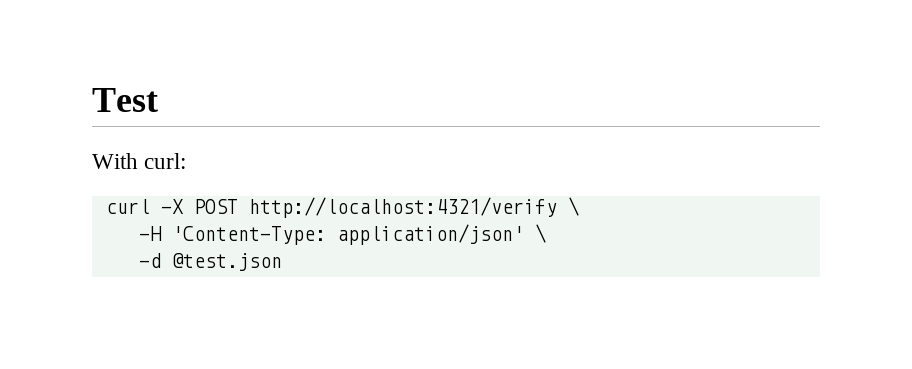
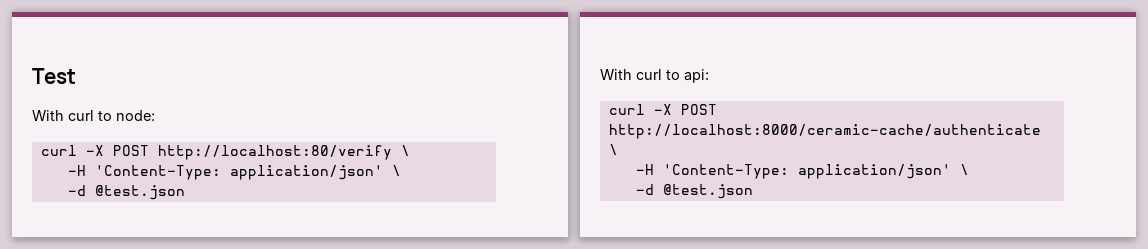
[144,153,187,169] [105,197,579,218] [138,224,546,245] [138,253,282,271] curl: // curl -X POST http://localhost:4321/verify \ // -H 'Content-Type: application/json' \ // -d @test.json -> [68,110,155,121] [40,145,410,160] [67,165,401,180] [67,185,185,200] [600,69,709,83] [608,104,717,115] [608,124,1041,139] [608,144,618,155] [635,164,969,179] [635,184,753,199] curl to node: // curl -X POST http://localhost:80/verify \ // -H 'Content-Type: application/json' \ // -d @test.json // With curl to api: // curl -X POST http://localhost:8000/ceramic-cache/authenticate \ // -H 'Content-Type: application/json' \ // -d @test.json

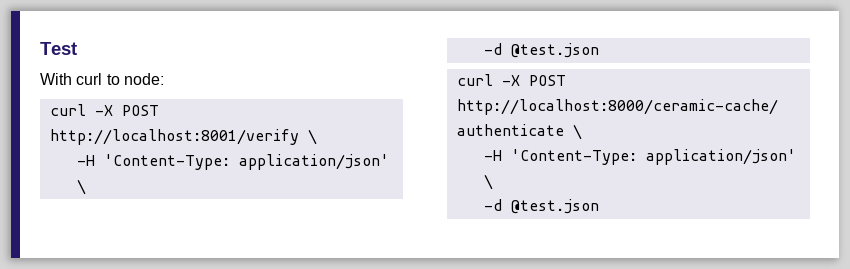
[157,145,410,160] [67,165,401,180] [67,185,185,200] [600,69,709,83] http://localhost:80/verify \ // -H 'Content-Type: application/json' \ // -d @test.json // With curl to api: -> [49,129,317,145] [76,154,389,170] [76,179,86,195] [483,43,599,58] http://localhost:8001/verify \ // -H 'Content-Type: application/json' \ // -d @test.json

